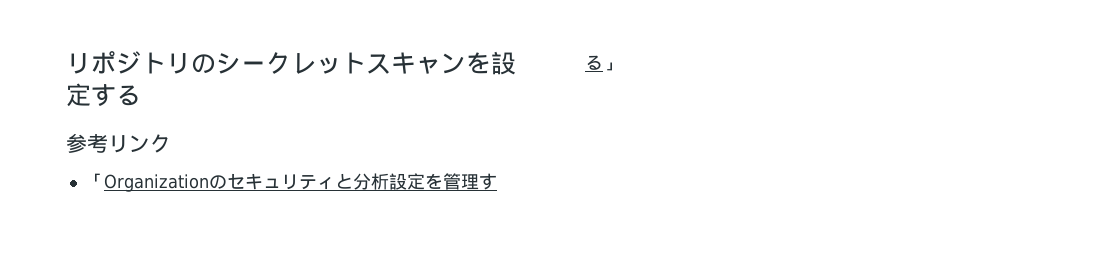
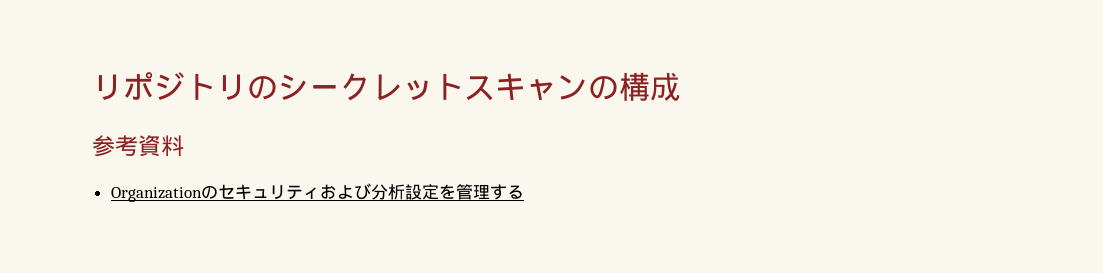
[466,51,516,75] [66,83,141,107] を設定する -> [588,72,681,101] の構成
[108,134,171,153] [85,173,104,188] リンク // 「 -> [138,135,184,157] 資料 //
[334,173,353,189] と -> [319,183,371,200] および
[602,62,621,71] 」 -> (524, 192) none

